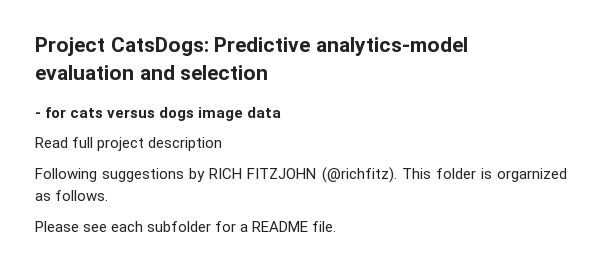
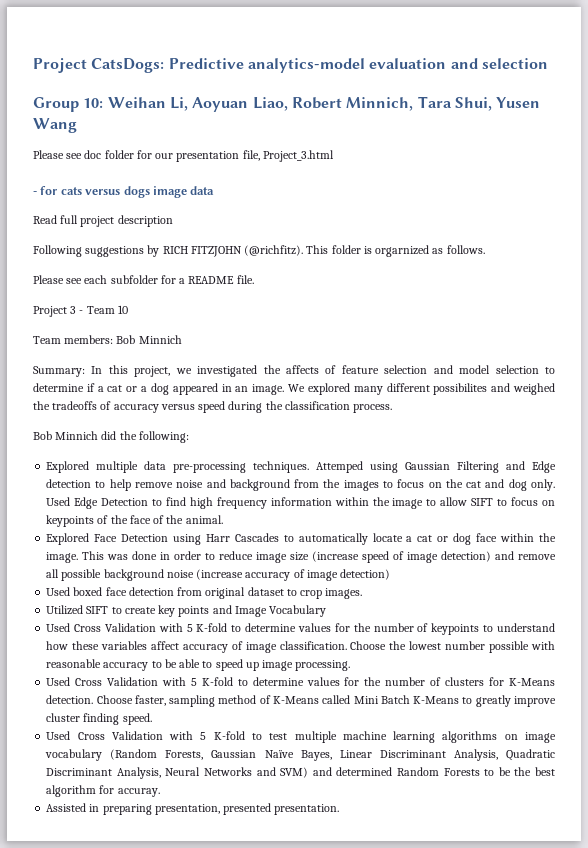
(269, 72) none -> [33,96,541,112] [33,118,77,133] [33,150,334,162] // Group 10: Weihan Li, Aoyuan Liao, Robert Minnich, Tara Shui, Yusen Wang // Please see doc folder for our presentation file, Project_3.html
(337, 226) none -> [33,305,128,317] [33,335,182,344] [33,365,555,377] [33,383,555,395] [33,401,393,413] [33,431,189,443] [46,461,557,473] [46,479,555,491] [46,497,556,509] [46,515,223,527] [46,533,557,545] [46,551,557,563] [46,569,391,581] [46,587,363,599] [46,605,327,617] [46,623,556,635] [46,641,555,653] [46,659,351,671] [46,677,556,686] [46,695,557,707] [46,713,152,725] [46,731,557,743] [45,749,556,761] [46,767,556,779] [46,785,160,797] [46,803,340,815] // Project 3 - Team 10 // Team members: Bob Minnich // Summary: In this project, we investigated the affects of feature selection and model selection to determine if a cat or a dog appeared in an image. We explored many different possibilites and weighed the tradeoffs of accuracy versus speed during the classification process. // Bob Minnich did the following: // Explored multiple data pre-processing techniques. Attemped using Gaussian Filtering and Edge detection to help remove noise and background from the images to focus on the cat and dog only. Used Edge Detection to find high frequency information within the image to allow SIFT to focus on keypoints of the face of the animal. // Explored Face Detection using Harr Cascades to automatically locate a cat or dog face within the image. This was done in order to reduce image size (increase speed of image detection) and remove all possible background noise (increase accuracy of image detection) // Used boxed face detection from original dataset to crop images. // Utilized SIFT to create key points and Image Vocabulary // Used Cross Validation with 5 K-fold to determine values for the number of keypoints to understand how these variables affect accuracy of image classification. Choose the lowest number possible with reasonable accuracy to be able to speed up image processing. // Used Cross Validation with 5 K-fold to determine values for the number of clusters for K-Means detection. Choose faster, sampling method of K-Means called Mini Batch K-Means to greatly improve cluster finding speed. // Used Cross Validation with 5 K-fold to test multiple machine learning algorithms on image vocabulary (Random Forests, Gaussian Naïve Bayes, Linear Discriminant Analysis, Quadratic Discriminant Analysis, Neural Networks and SVM) and determined Random Forests to be the best algorithm for accuray. // Assisted in preparing presentation, presented presentation.

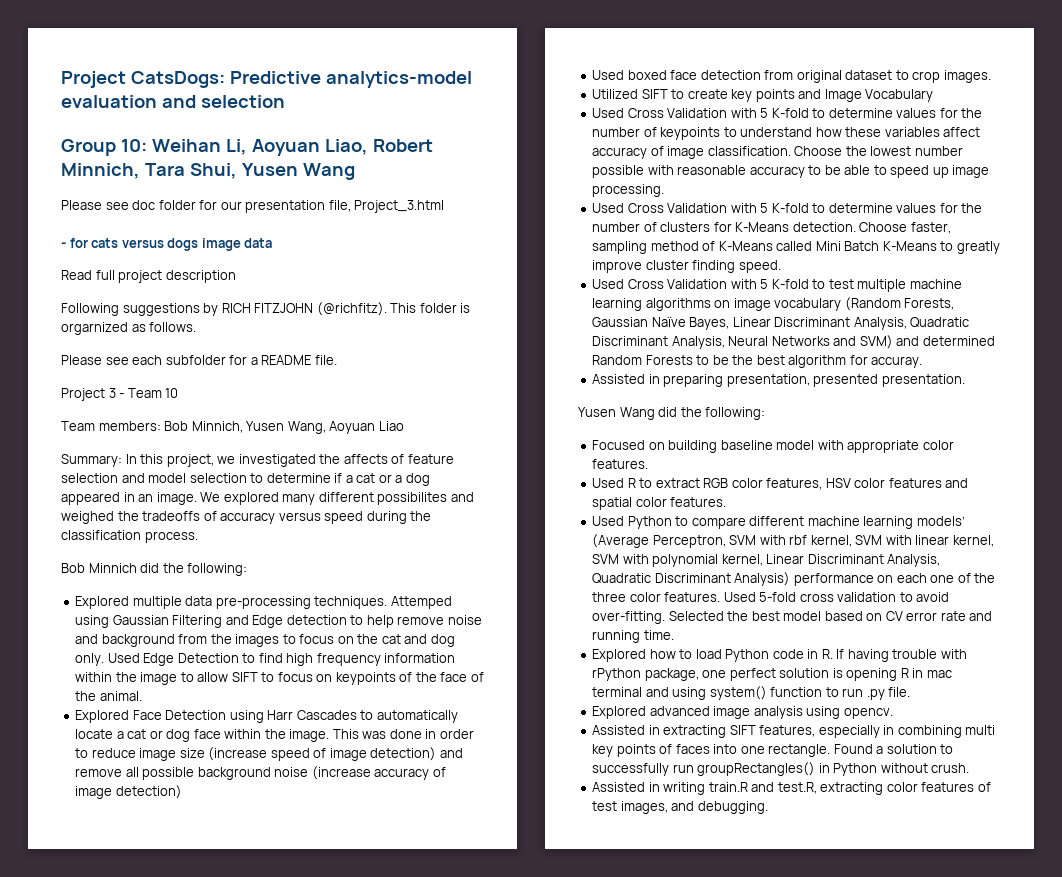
[138,335,182,344] Minnich -> [191,421,404,434] Minnich, Yusen Wang, Aoyuan Liao
(340, 809) none -> [578,407,766,420] [592,440,954,453] [592,459,649,469] [592,478,969,490] [592,497,727,510] [592,516,965,529] [592,534,994,548] [592,554,941,567] [592,572,996,586] [592,592,950,602] [592,611,993,624] [592,630,674,643] [592,649,967,662] [592,668,952,681] [592,686,911,700] [592,706,893,719] [592,725,996,738] [592,744,954,757] [592,762,970,776] [592,782,991,795] [592,801,768,814] // Yusen Wang did the following: // Focused on building baseline model with appropriate color features. // Used R to extract RGB color features, HSV color features and spatial color features. // Used Python to compare different machine learning models’ (Average Perceptron, SVM with rbf kernel, SVM with linear kernel, SVM with polynomial kernel, Linear Discriminant Analysis, Quadratic Discriminant Analysis) performance on each one of the three color features. Used 5-fold cross validation to avoid over-fitting. Selected the best model based on CV error rate and running time. // Explored how to load Python code in R. If having trouble with rPython package, one perfect solution is opening R in mac terminal and using system() function to run .py file. // Explored advanced image analysis using opencv. // Assisted in extracting SIFT features, especially in combining multi key points of faces into one rectangle. Found a solution to successfully run groupRectangles() in Python without crush. // Assisted in writing train.R and test.R, extracting color features of test images, and debugging.

